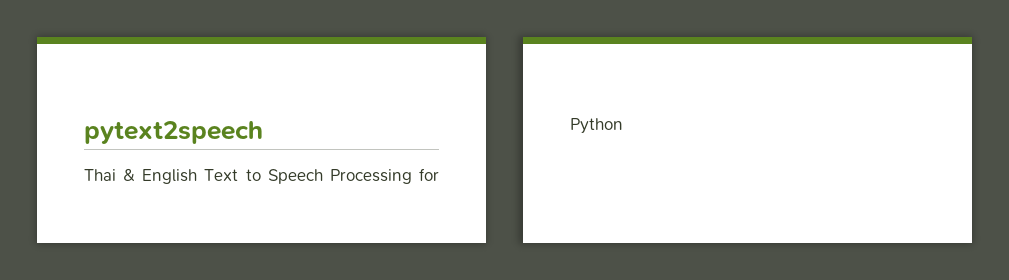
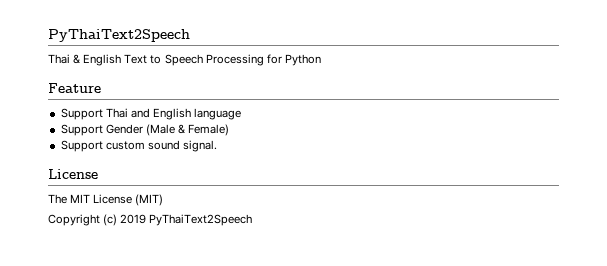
[84,121,263,144] pytext2speech -> [48,29,190,42] PyThaiText2Speech
(623, 126) none -> [48,83,101,93] [60,108,242,120] [60,124,230,136] [60,140,217,152] [48,169,98,179] [48,194,164,206] [48,214,253,226] // Feature // Support Thai and English language // Support Gender (Male & Female) // Support custom sound signal. // License // The MIT License (MIT) // Copyright (c) 2019 PyThaiText2Speech

